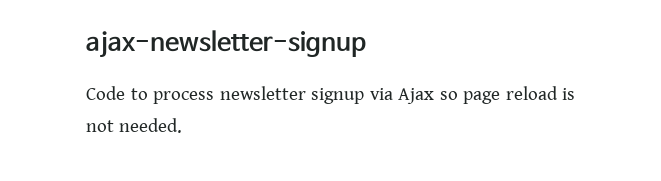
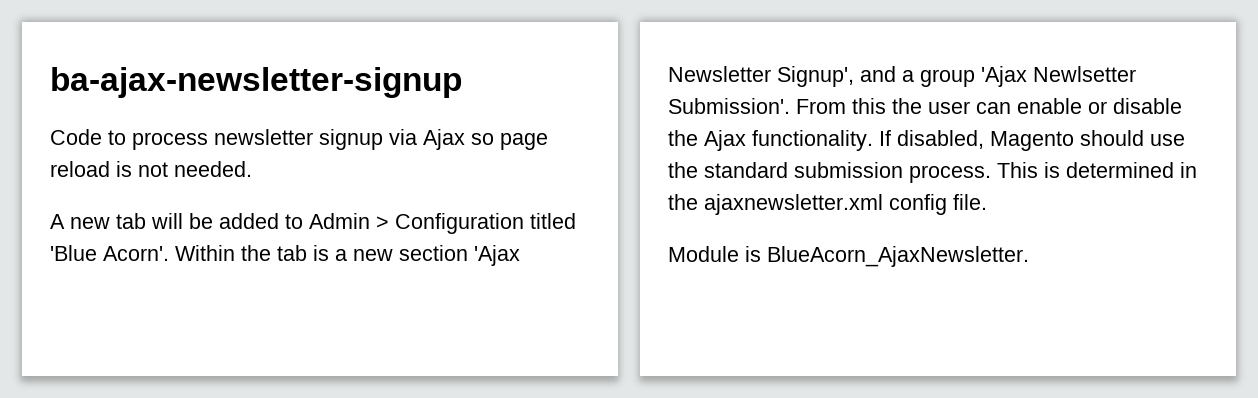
[86,30,366,58] ajax-newsletter-signup -> [50,67,462,98] ba-ajax-newsletter-signup
(182, 125) none -> [50,213,576,234] [50,245,520,266] [668,66,1136,87] [668,98,1182,114] [668,130,1185,151] [668,162,1197,183] [668,194,987,215] [668,246,1029,267] // A new tab will be added to Admin > Configuration titled 'Blue Acorn'. Within the tab is a new section 'Ajax Newsletter Signup', and a group 'Ajax Newlsetter Submission'. From this the user can enable or disable the Ajax functionality. If disabled, Magento should use the standard submission process. This is determined in the ajaxnewsletter.xml config file. // Module is BlueAcorn_AjaxNewsletter.

